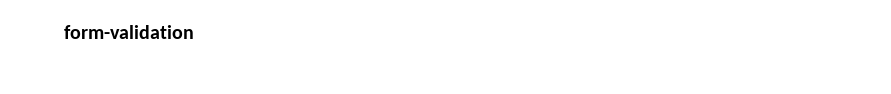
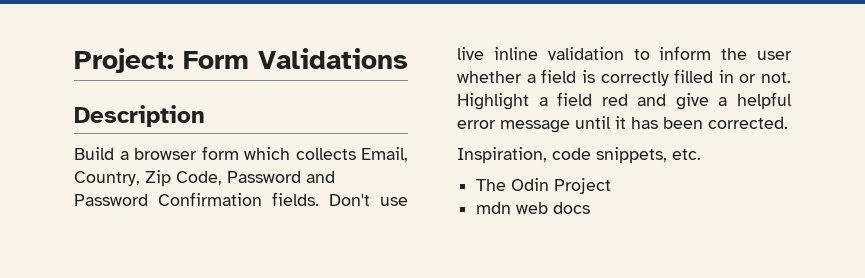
[64,25,194,39] form-validation -> [74,48,408,73] [74,105,205,127] [74,146,408,162] [74,170,335,186] [74,192,408,206] [457,46,792,60] [457,69,791,86] [457,92,792,110] [457,116,788,133] [457,147,701,163] [476,178,612,194] [476,202,591,214] Project: Form Validations // Description // Build a browser form which collects Email, Country, Zip Code, Password and Password Confirmation fields. Don't use live inline validation to inform the user whether a field is correctly filled in or not. Highlight a field red and give a helpful error message until it has been corrected. // Inspiration, code snippets, etc. // The Odin Project // mdn web docs

